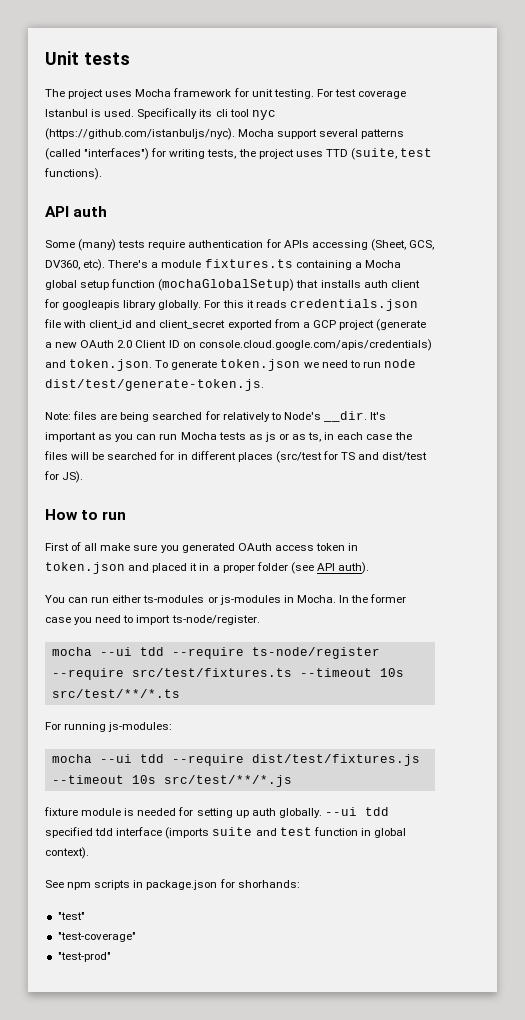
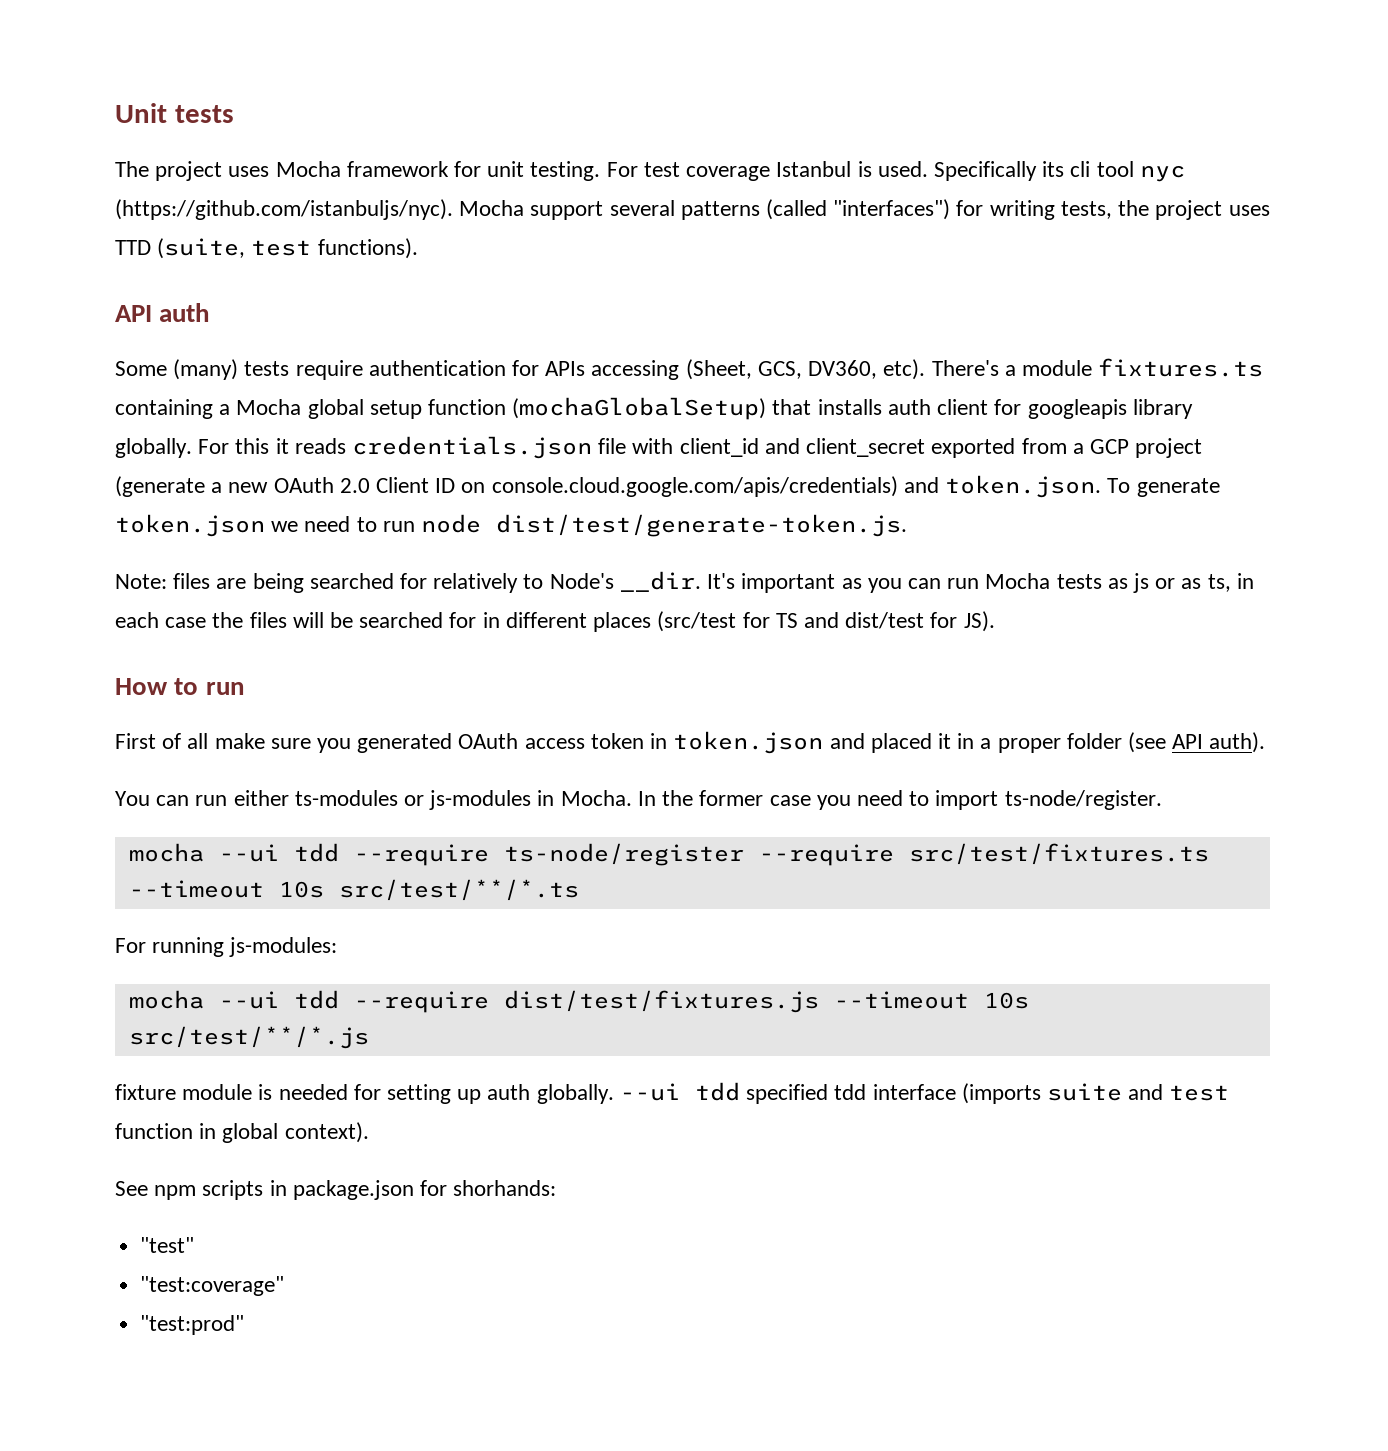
[57,932,136,942] [57,952,111,962] "test-coverage" // "test-prod" -> [140,1276,285,1296] [140,1315,245,1335] "test:coverage" // "test:prod"

